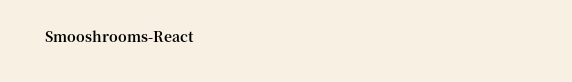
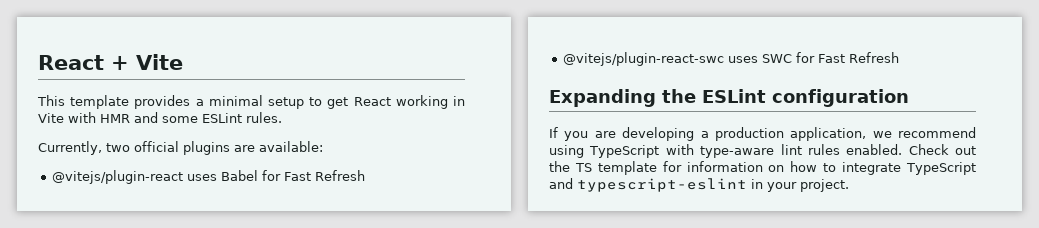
[45,30,194,42] Smooshrooms-React -> [38,54,183,70] [37,95,465,109] [38,112,282,123] [38,141,323,155] [52,170,366,184] [563,52,900,66] [549,89,909,107] [549,127,976,141] [549,144,976,158] [549,161,977,175] [549,178,849,192] React + Vite // This template provides a minimal setup to get React working in Vite with HMR and some ESLint rules. // Currently, two official plugins are available: // @vitejs/plugin-react uses Babel for Fast Refresh // @vitejs/plugin-react-swc uses SWC for Fast Refresh // Expanding the ESLint configuration // If you are developing a production application, we recommend using TypeScript with type-aware lint rules enabled. Check out the TS template for information on how to integrate TypeScript and typescript-eslint in your project.

